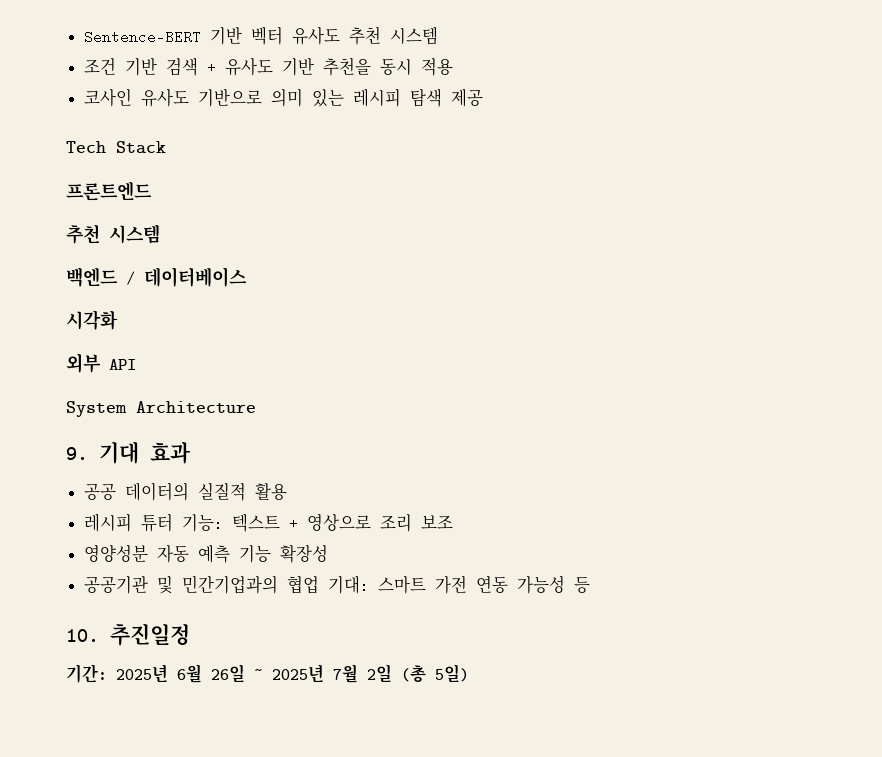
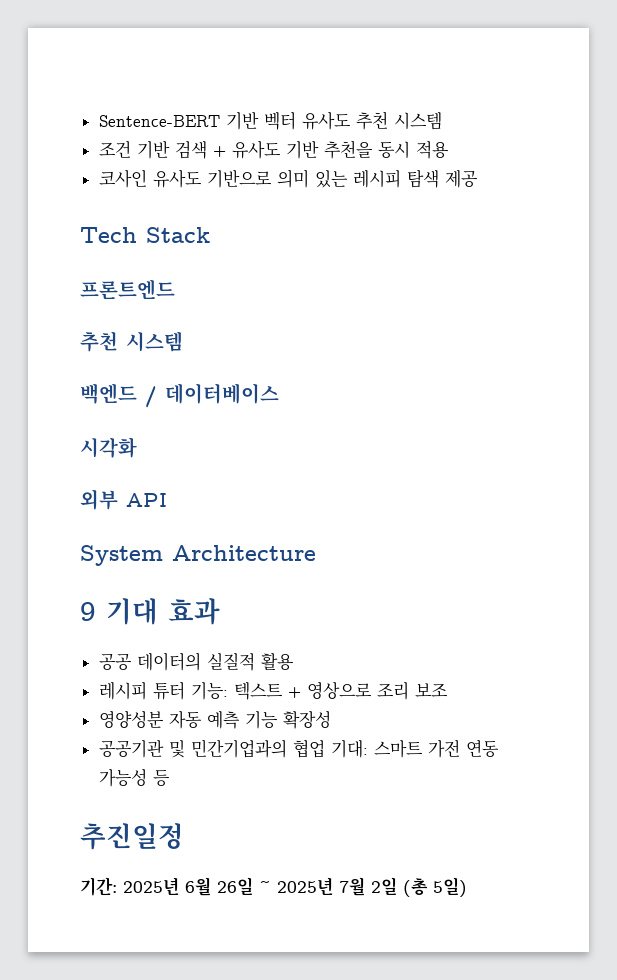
[66,447,88,460] 9. -> [80,602,96,621] 9
[66,629,99,642] 10. -> (170, 778) none

